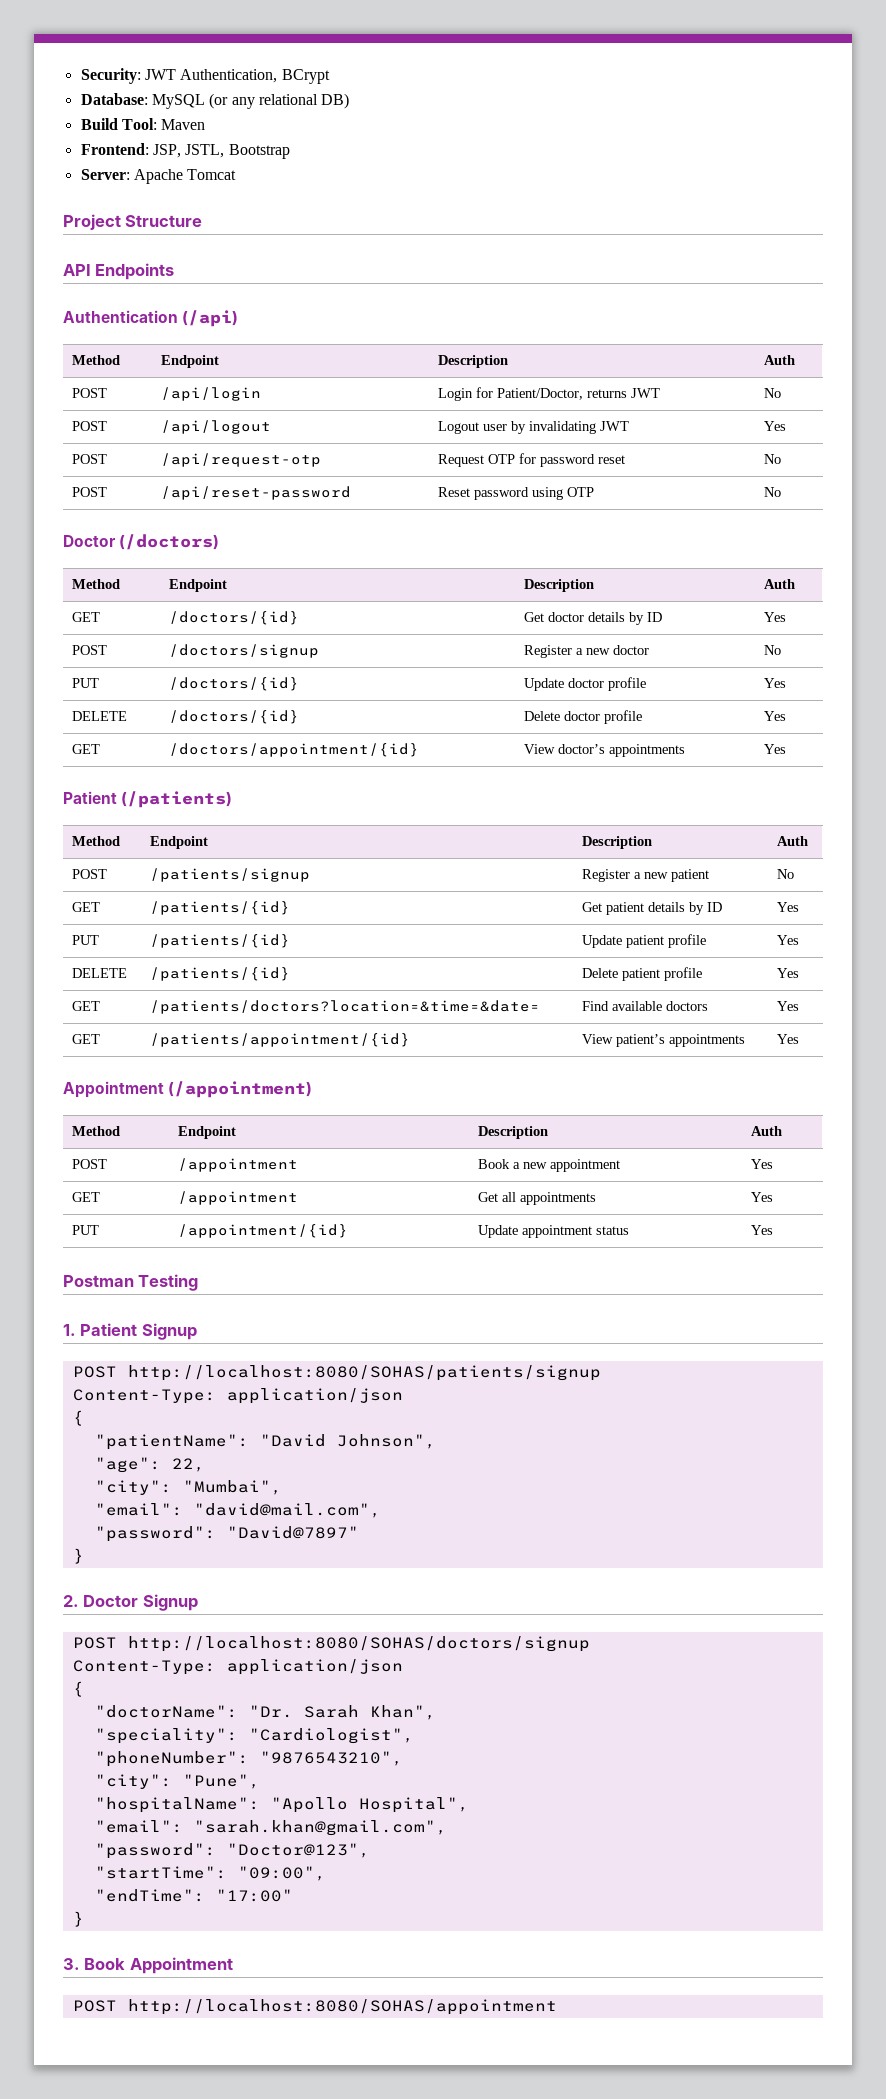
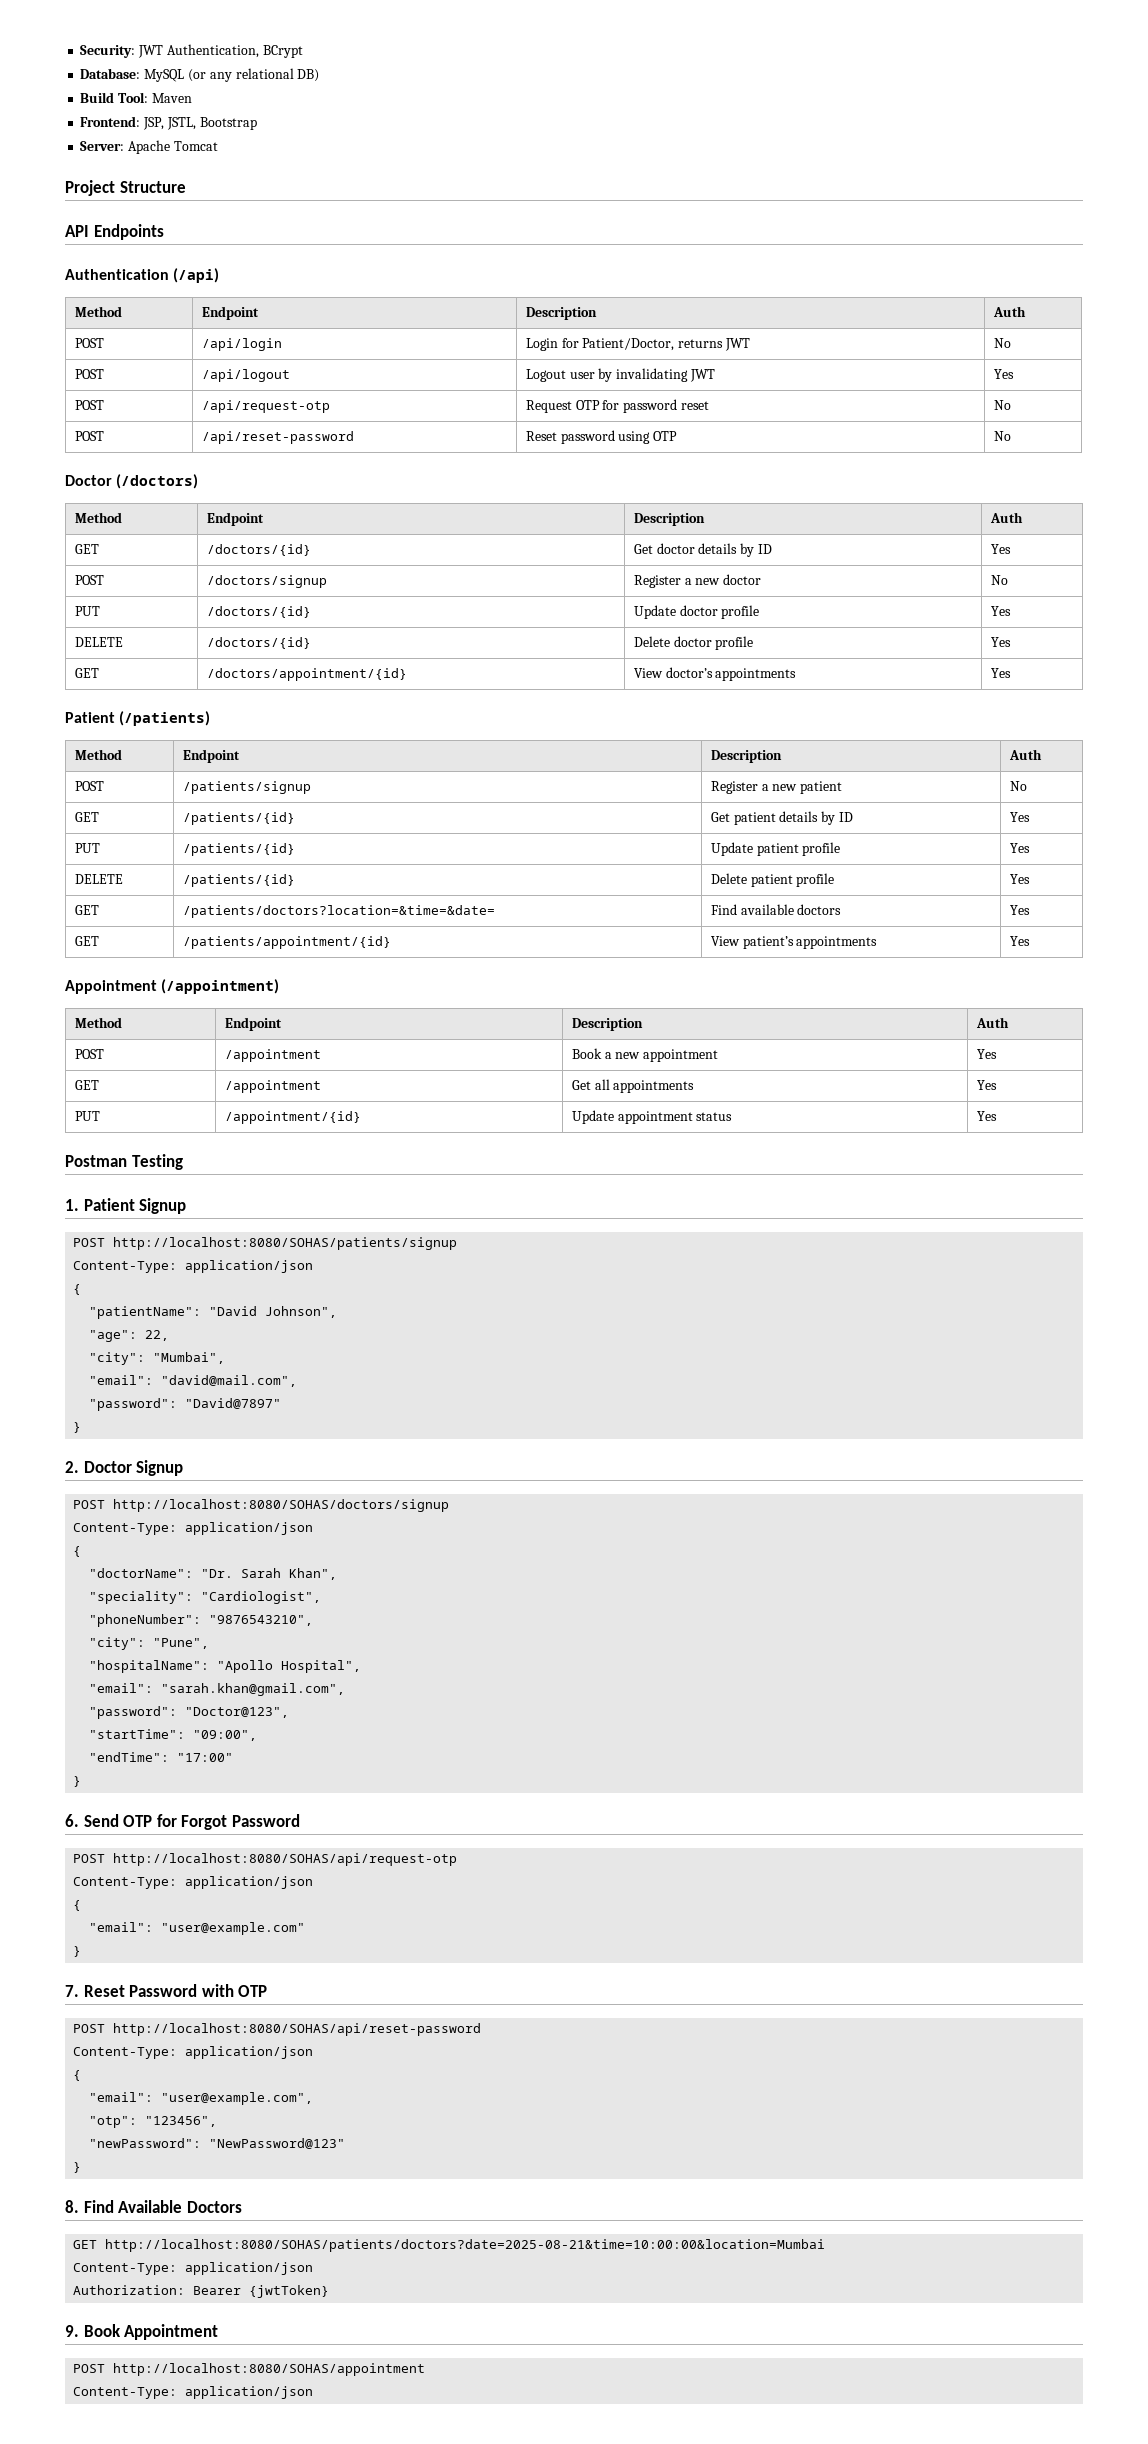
[63,1958,80,1970] 3. -> [65,1814,300,1830] [73,1853,458,1866] [73,1876,314,1889] [73,1900,82,1911] [89,1922,306,1935] [73,1946,82,1957] [65,1984,268,1997] [73,2023,482,2036] [73,2046,314,2059] [73,2070,82,2081] [89,2092,314,2105] [89,2116,218,2128] [89,2138,346,2149] [73,2162,82,2173] [65,2200,242,2213] [73,2239,826,2252] [73,2262,314,2275] [73,2285,330,2298] [65,2325,79,2337] 6. Send OTP for Forgot Password // POST http://localhost:8080/SOHAS/api/request-otp // Content-Type: application/json // { // "email": "user@example.com" // } // 7. Reset Password with OTP // POST http://localhost:8080/SOHAS/api/reset-password // Content-Type: application/json // { // "email": "user@example.com", // "otp": "123456", // "newPassword": "NewPassword@123" // } // 8. Find Available Doctors // GET http://localhost:8080/SOHAS/patients/doctors?date=2025-08-21&time=10:00:00&location=Mumbai // Content-Type: application/json // Authorization: Bearer {jwtToken} // 9.
(557, 2007) none -> [73,2386,314,2399] // Content-Type: application/json

